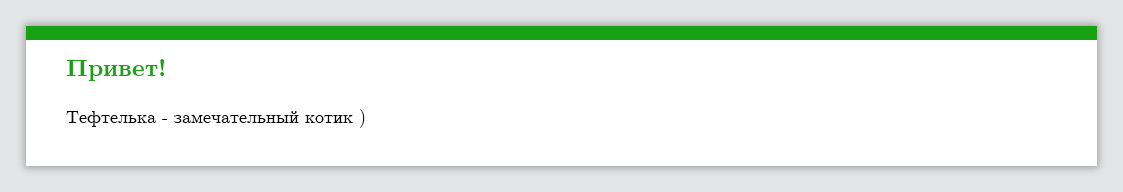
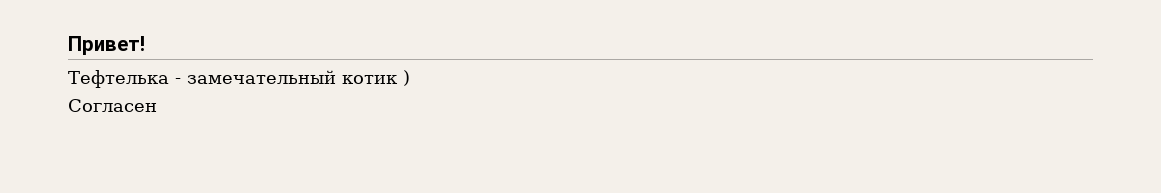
(366, 118) none -> [68,99,157,112] // Согласен

